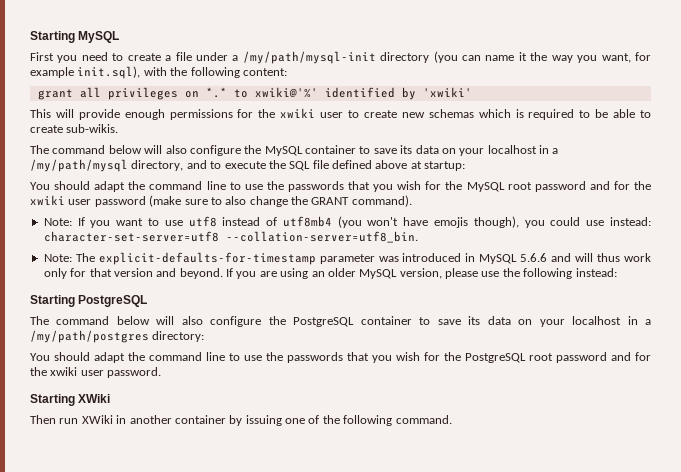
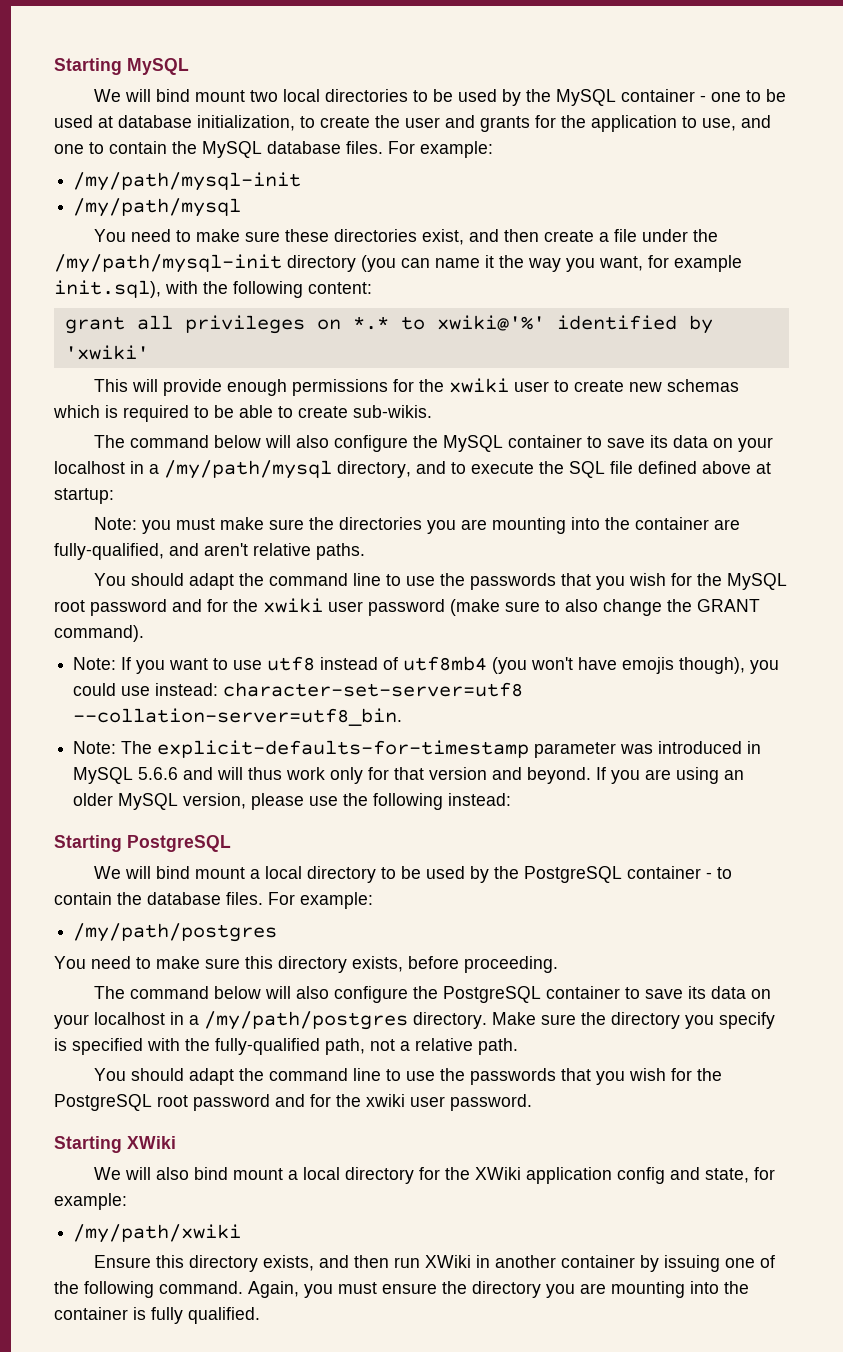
[30,52,124,63] First you need to -> [93,89,786,106] [54,115,771,132] [54,141,493,158] [73,172,302,191] [73,198,242,217] [93,229,539,245] We will bind mount two local directories to be used by the MySQL container - one to be used at database initialization, to create the user and grants for the application to use, and one to contain the MySQL database files. For example: // /my/path/mysql-init // /my/path/mysql // You need to make sure these directories exist, and then
[232,55,239,61] a -> [692,229,718,242] the
(466, 166) none -> [93,517,740,534] [54,543,365,560] // Note: you must make sure the directories you are mounting into the container are fully-qualified, and aren't relative paths.
(148, 301) none -> [93,866,732,883] [54,892,373,909] [73,923,278,942] [54,956,558,973] // We will bind mount a local directory to be used by the PostgreSQL container - to contain the database files. For example: // /my/path/postgres // You need to make sure this directory exists, before proceeding.
[152,331,205,342] directory: -> [413,1012,775,1029] [54,1038,518,1055] directory. Make sure the directory you specify is specified with the fully-qualified path, not a relative path.
[30,415,56,424] Then -> [93,1167,775,1184] [54,1193,127,1210] [73,1224,242,1243] [93,1255,389,1272] We will also bind mount a local directory for the XWiki application config and state, for example: // /my/path/xwiki // Ensure this directory exists, and then
(452, 419) none -> [248,1281,749,1298] [54,1307,260,1324] Again, you must ensure the directory you are mounting into the container is fully qualified.

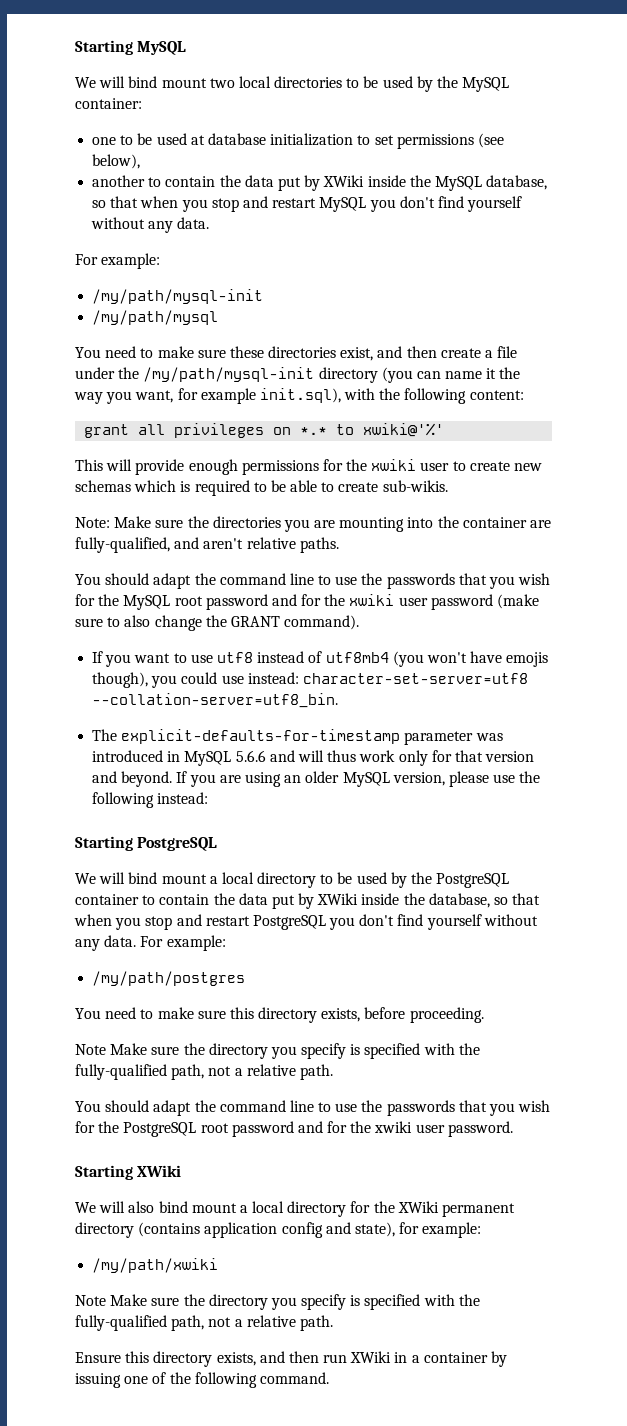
[620,89,706,102] container - -> [75,98,142,109] container: //
[197,115,771,132] [54,141,383,158] initialization, to create the user and grants for the application to use, and one to contain the MySQL database files. -> [270,133,504,149] [92,154,141,169] [92,175,548,191] [92,196,523,212] [91,217,210,233] initialization to set permissions (see below), // another to contain the data put by XWiki inside the MySQL database, so that when you stop and restart MySQL you don't find yourself without any data. //
[556,315,713,334] [64,345,149,360] identified by 'xwiki' -> (445, 430) none
[93,435,773,452] [54,460,771,479] [54,488,114,504] [93,517,264,534] The command below will also configure the MySQL container to save its data on your localhost in a /my/path/mysql directory, and to execute the SQL file defined above at startup: // Note: you must make -> [75,516,152,528] Note: Make
[73,657,117,670] Note: -> (360, 622) none
[73,741,117,754] Note: -> (339, 700) none
[705,867,732,879] [54,892,263,905] - to contain the database files. -> [142,893,541,909] [74,914,538,930] [75,935,137,951] to contain the data put by XWiki inside the database, so that when you stop and restart PostgreSQL you don't find yourself without any data.
[93,986,771,1003] [54,1011,487,1030] The command below will also configure the PostgreSQL container to save its data on your localhost in a /my/path/postgres directory. -> [75,1044,106,1055] Note
(521, 1173) none -> [442,1203,516,1217] [75,1222,201,1238] permanent directory (contains
[704,1168,749,1183] state, -> [354,1222,395,1237] state),
(242, 1233) none -> [75,1294,480,1310] [75,1315,333,1331] // Note Make sure the directory you specify is specified with the fully-qualified path, not a relative path.
[494,1255,556,1268] another -> [411,1355,420,1363] a
[248,1281,749,1298] [54,1307,260,1324] Again, you must ensure the directory you are mounting into the container is fully qualified. -> (329, 1378) none

